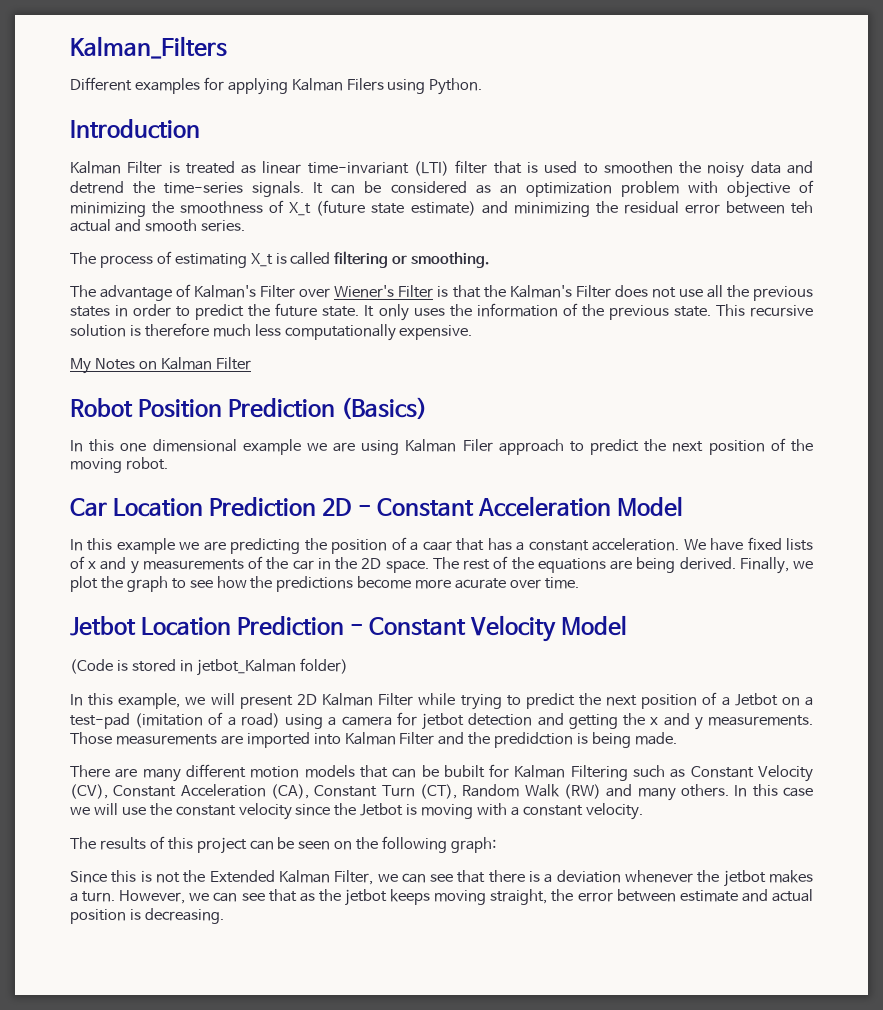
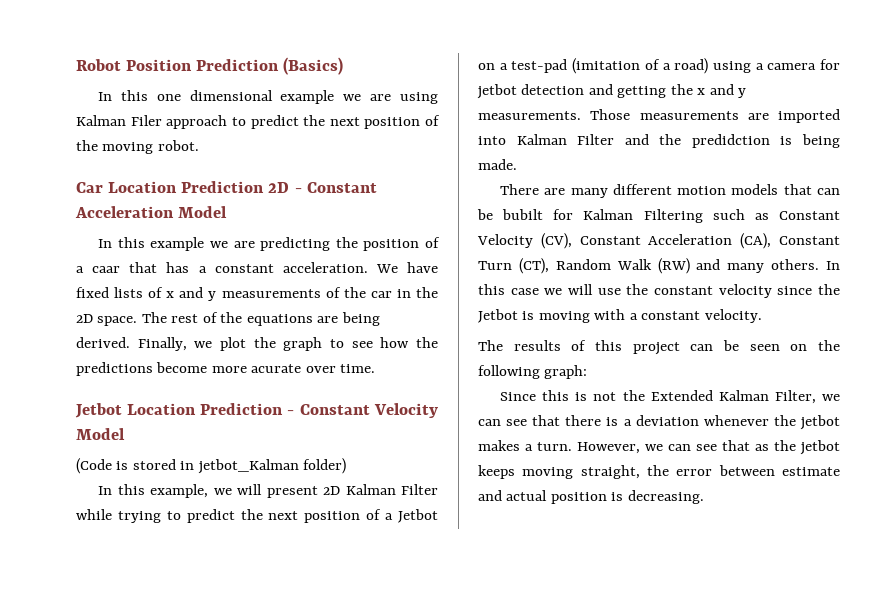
[70,36,227,59] [70,77,483,95] [70,119,200,139] [70,160,813,178] [70,180,814,198] [70,200,813,217] [70,219,245,232] [70,251,490,268] [70,284,813,301] [70,303,813,321] [70,323,473,341] [70,357,251,374] Kalman_Filters // Different examples for applying Kalman Filers using Python. // Introduction // Kalman Filter is treated as linear time-invariant (LTI) filter that is used to smoothen the noisy data and detrend the time-series signals. It can be considered as an optimization problem with objective of minimizing the smoothness of X_t (future state estimate) and minimizing the residual error between teh actual and smooth series. // The process of estimating X_t is called filtering or smoothing. // The advantage of Kalman's Filter over Wiener's Filter is that the Kalman's Filter does not use all the previous states in order to predict the future state. It only uses the information of the previous state. This recursive solution is therefore much less computationally expensive. // My Notes on Kalman Filter // -> (76, 65) none

